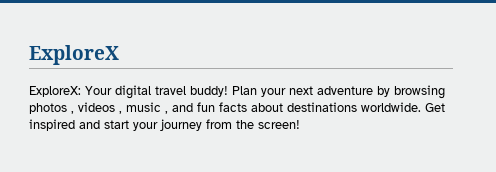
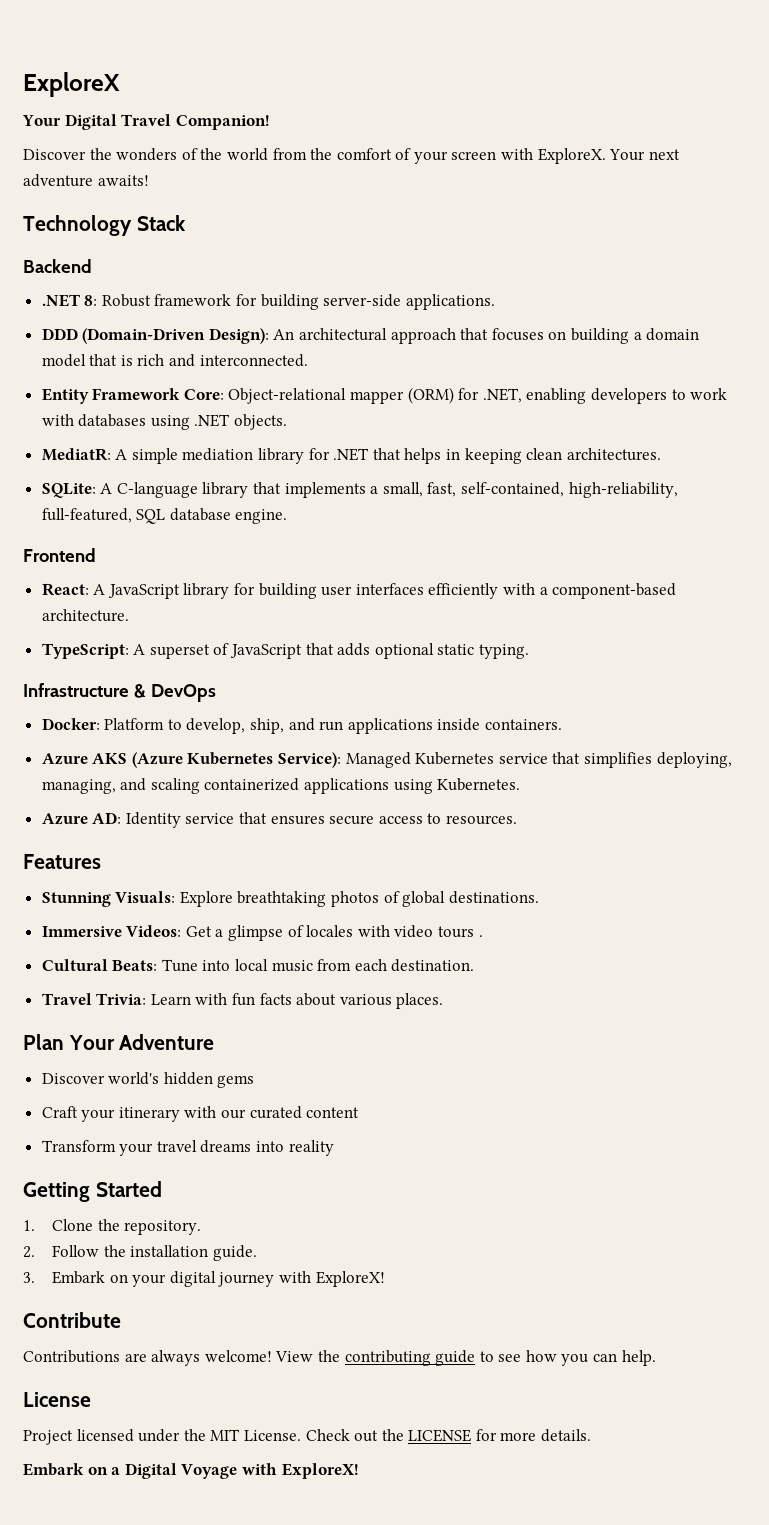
[29,85,445,99] [29,102,445,114] [29,119,300,131] ExploreX: Your digital travel buddy! Plan your next adventure by browsing photos , videos , music , and fun facts about destinations worldwide. Get inspired and start your journey from the screen! -> [22,114,270,130] [23,148,680,164] [23,174,149,187] [23,215,186,236] [23,259,92,273] [41,294,495,310] [41,328,700,344] [41,354,308,367] [41,387,728,404] [41,414,288,430] [41,448,661,464] [41,482,678,498] [41,508,288,524] [23,548,96,562] [41,583,677,599] [41,609,129,622] [41,643,530,659] [23,683,216,702] [41,718,563,734] [41,752,732,768] [41,778,521,794] [41,812,518,828] [23,854,101,869] [41,891,539,907] [41,925,483,941] [41,959,475,972] [41,993,444,1009] [23,1034,215,1050] [41,1072,255,1088] [41,1106,360,1122] [41,1140,334,1156] [23,1181,162,1202] [23,1219,202,1235] [23,1245,257,1261] [23,1271,385,1287] [23,1312,121,1328] [23,1350,656,1366] [23,1392,91,1407] [23,1429,592,1445] [23,1463,359,1479] Your Digital Travel Companion! // Discover the wonders of the world from the comfort of your screen with ExploreX. Your next adventure awaits! // Technology Stack // Backend // .NET 8: Robust framework for building server-side applications. // DDD (Domain-Driven Design): An architectural approach that focuses on building a domain model that is rich and interconnected. // Entity Framework Core: Object-relational mapper (ORM) for .NET, enabling developers to work with databases using .NET objects. // MediatR: A simple mediation library for .NET that helps in keeping clean architectures. // SQLite: A C-language library that implements a small, fast, self-contained, high-reliability, full-featured, SQL database engine. // Frontend // React: A JavaScript library for building user interfaces efficiently with a component-based architecture. // TypeScript: A superset of JavaScript that adds optional static typing. // Infrastructure & DevOps // Docker: Platform to develop, ship, and run applications inside containers. // Azure AKS (Azure Kubernetes Service): Managed Kubernetes service that simplifies deploying, managing, and scaling containerized applications using Kubernetes. // Azure AD: Identity service that ensures secure access to resources. // Features // Stunning Visuals: Explore breathtaking photos of global destinations. // Immersive Videos: Get a glimpse of locales with video tours . // Cultural Beats: Tune into local music from each destination. // Travel Trivia: Learn with fun facts about various places. // Plan Your Adventure // Discover world's hidden gems // Craft your itinerary with our curated content // Transform your travel dreams into reality // Getting Started // 1. Clone the repository. // 2. Follow the installation guide. // 3. Embark on your digital journey with ExploreX! // Contribute // Contributions are always welcome! View the contributing guide to see how you can help. // License // Project licensed under the MIT License. Check out the LICENSE for more details. // Embark on a Digital Voyage with ExploreX!

